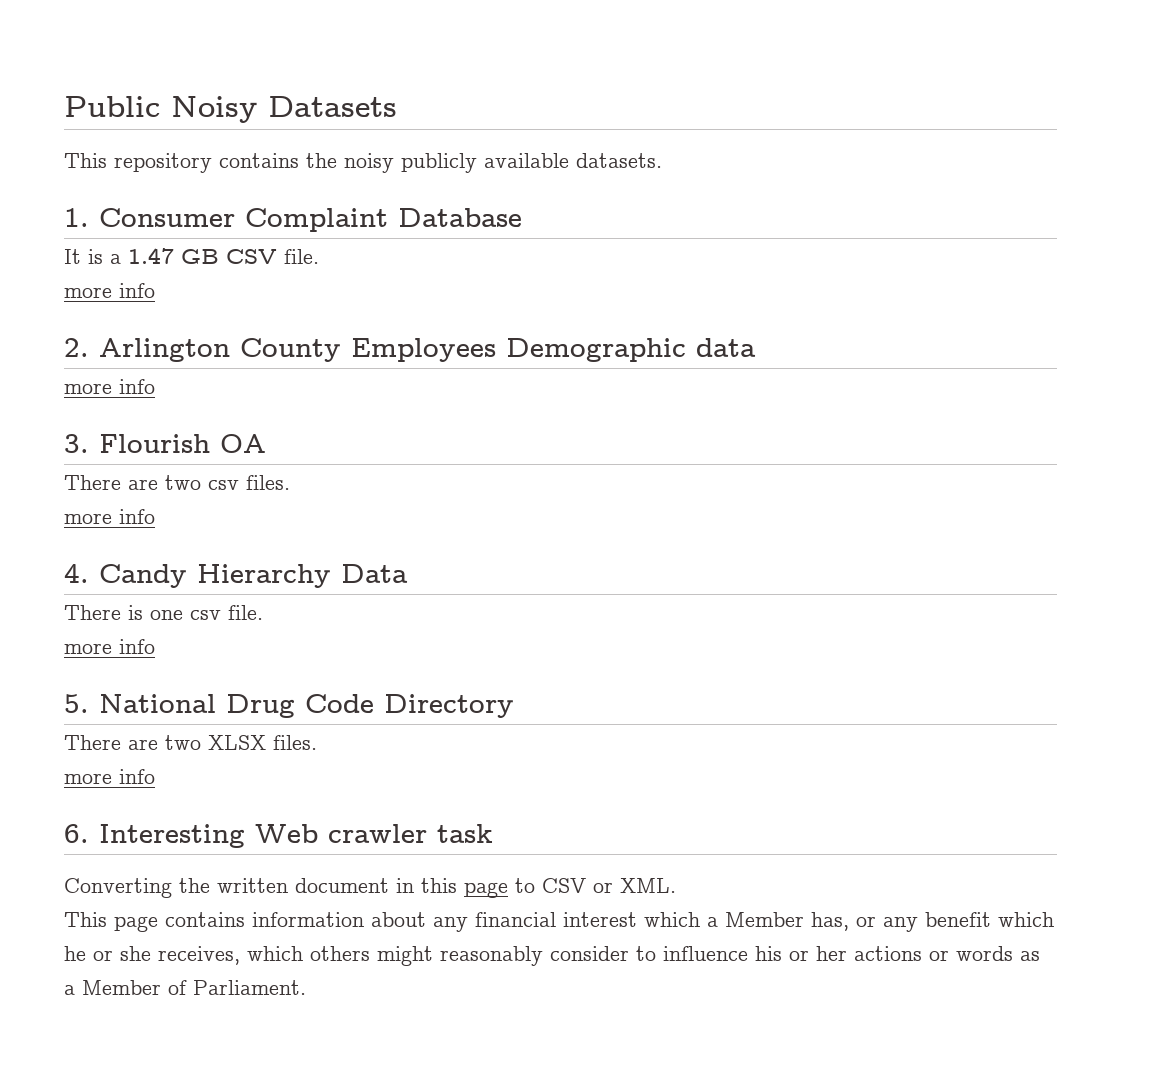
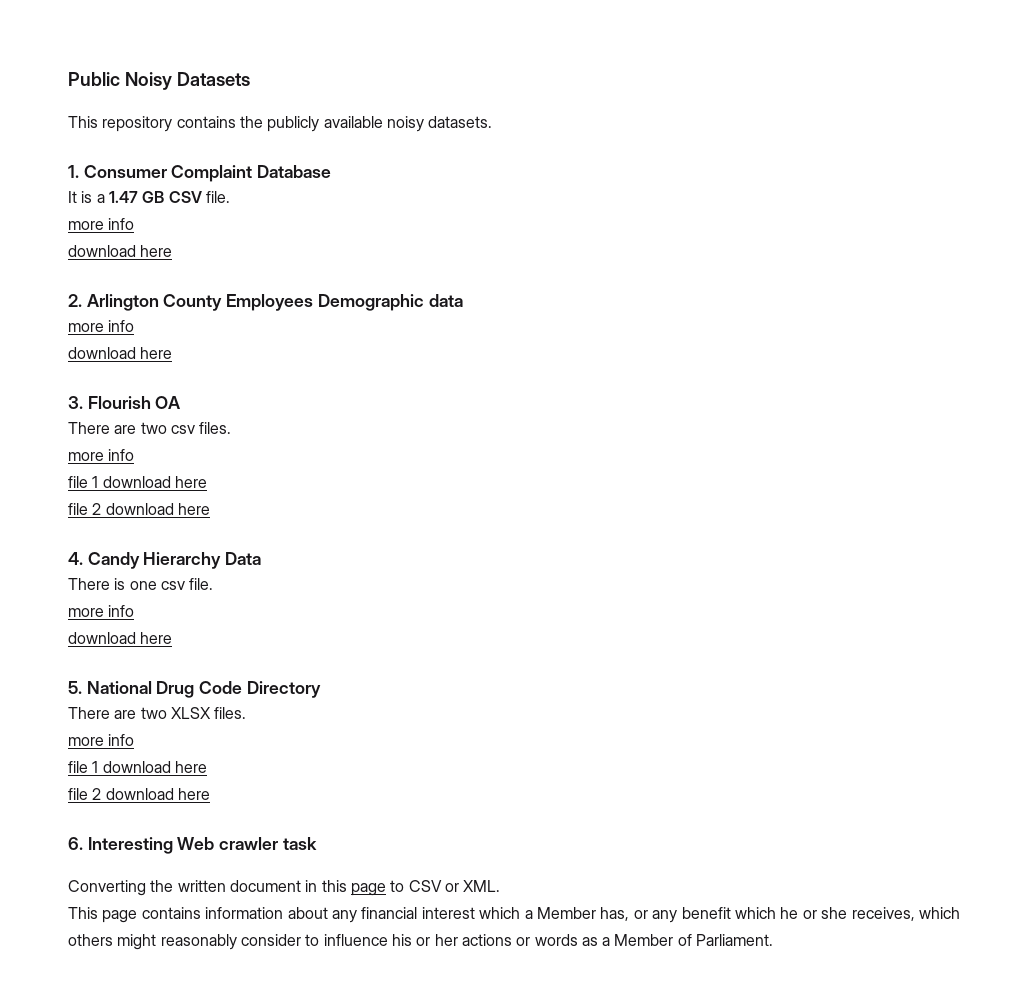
[344,153,394,173] noisy -> (263, 122) none
(569, 160) none -> [386,116,424,132] noisy
(155, 290) none -> [68,245,173,257] // download here
(155, 386) none -> [68,347,173,359] // download here
(155, 516) none -> [68,476,207,488] [68,503,210,515] // file 1 download here // file 2 download here
(155, 646) none -> [68,632,173,644] // download here
(155, 776) none -> [68,761,207,773] [68,788,210,800] // file 1 download here // file 2 download here

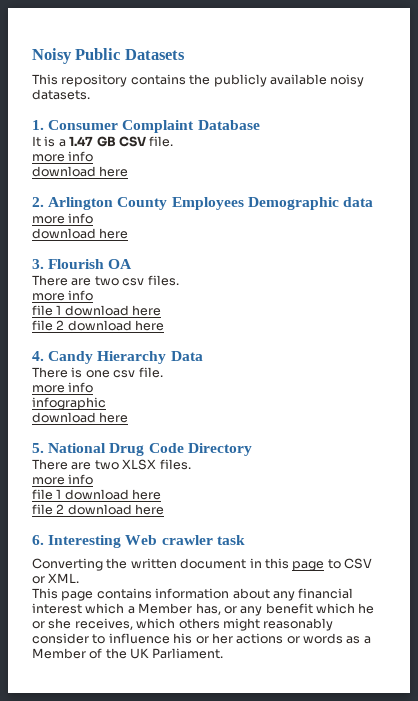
[68,72,172,90] Public Noisy -> [32,48,121,64] Noisy Public
(135, 611) none -> [32,397,106,410] // infographic
(692, 940) none -> [105,648,150,659] the UK

